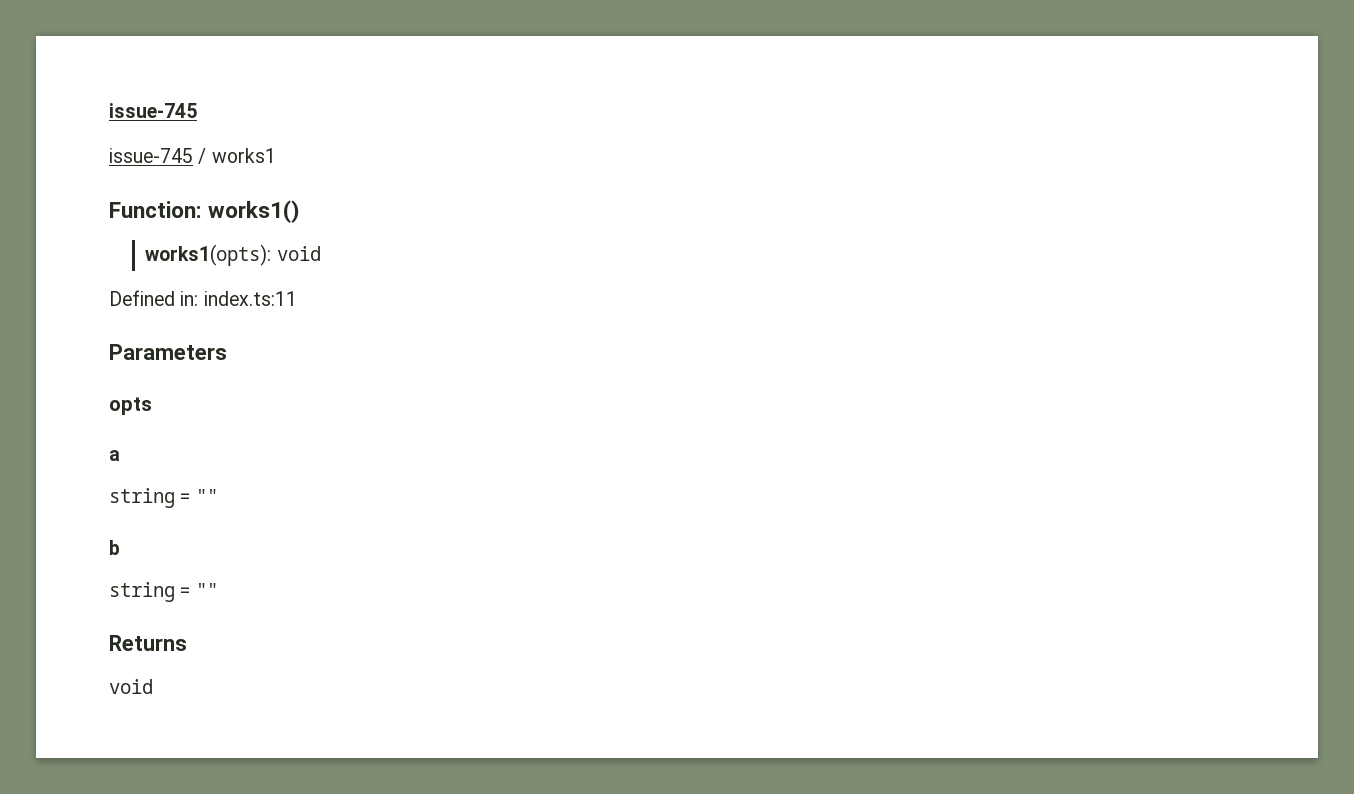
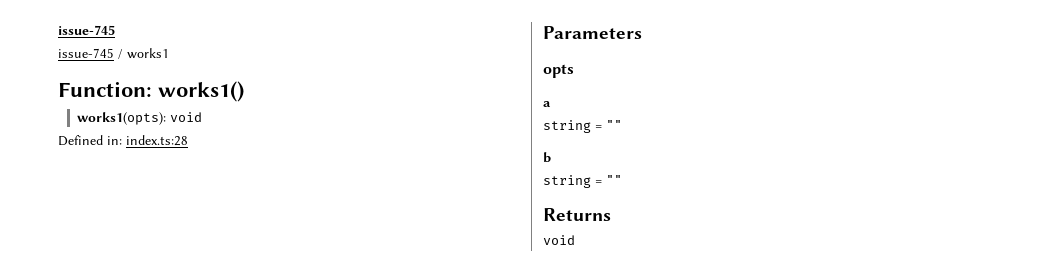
[203,291,297,306] index.ts:11 -> [126,135,188,146] index.ts:28

